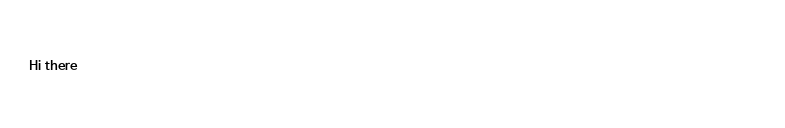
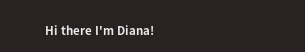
(78, 65) none -> [95,25,155,35] I'm Diana!

